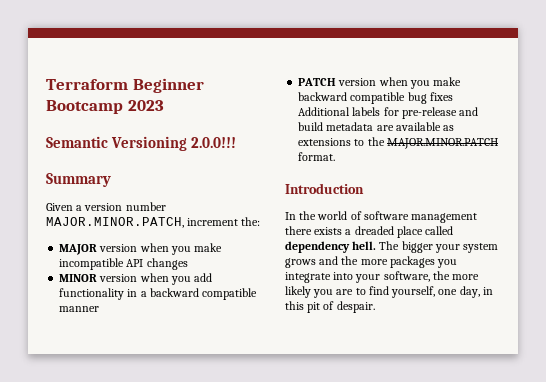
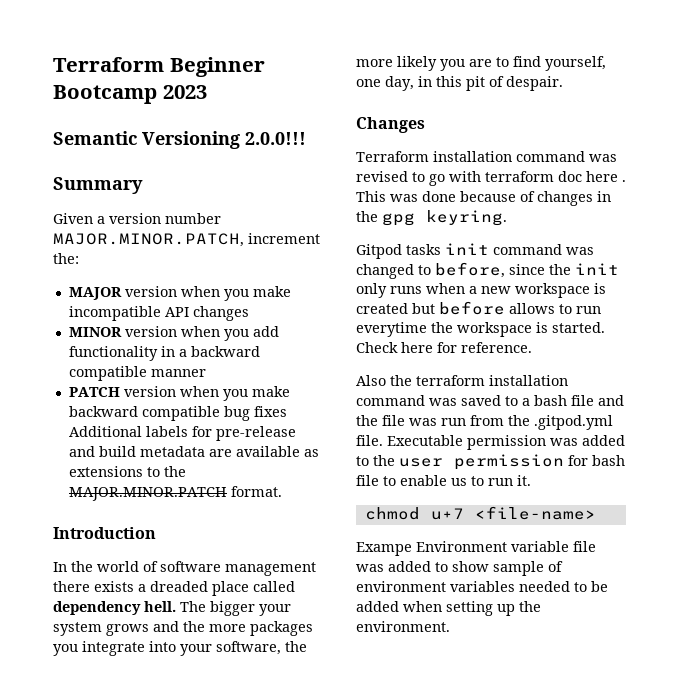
(375, 307) none -> [356,117,425,133] [356,151,617,162] [356,171,626,186] [356,191,611,206] [356,210,507,226] [356,243,594,259] [356,262,619,279] [356,283,606,298] [356,301,601,315] [356,322,605,337] [356,342,532,353] [356,375,568,386] [356,395,624,406] [356,415,613,430] [356,435,625,450] [356,454,625,470] [356,475,531,486] [364,506,596,520] [356,541,596,556] [356,561,563,576] [356,581,608,592] [356,601,541,616] [356,621,450,632] // Changes // Terraform installation command was revised to go with terraform doc here . This was done because of changes in the gpg keyring. // Gitpod tasks init command was changed to before, since the init only runs when a new workspace is created but before allows to run everytime the workspace is started. Check here for reference. // Also the terraform installation command was saved to a bash file and the file was run from the .gitpod.yml file. Executable permission was added to the user permission for bash file to enable us to run it. // chmod u+7 <file-name> // Exampe Environment variable file was added to show sample of environment variables needed to be added when setting up the environment.

